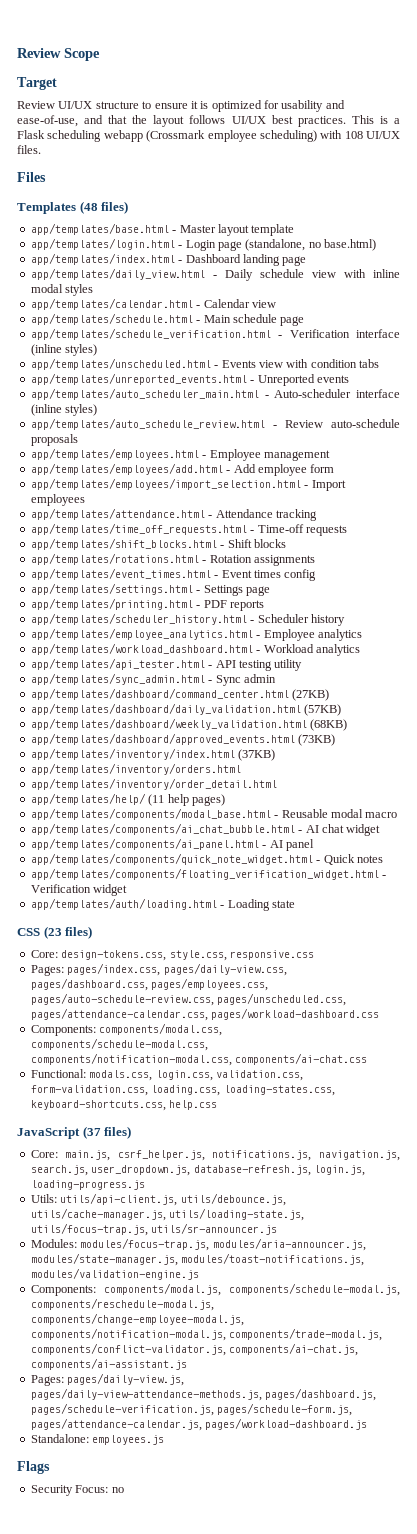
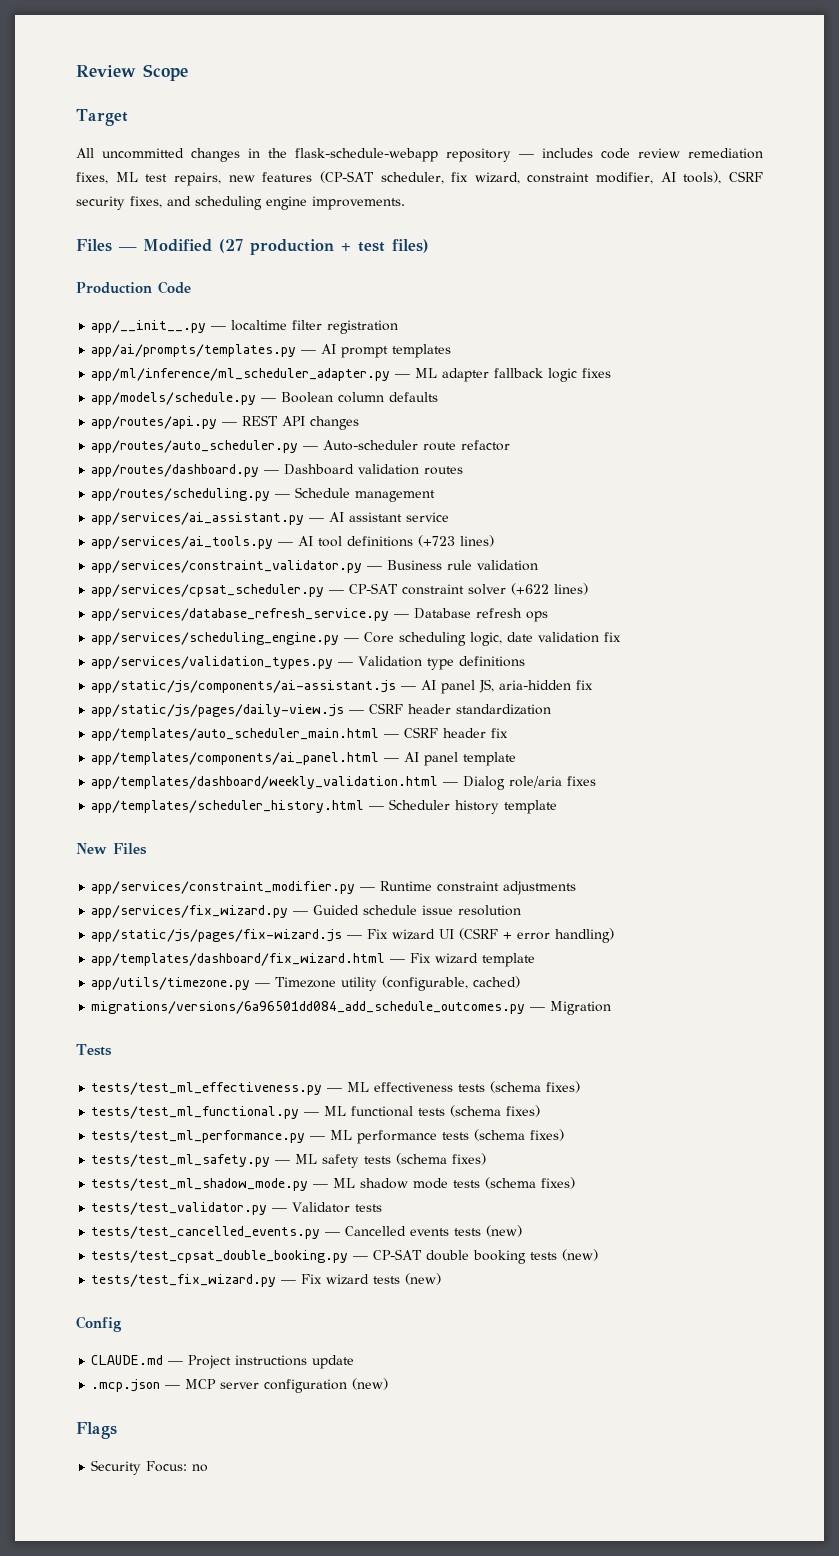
[17,100,345,112] [17,115,400,127] [17,130,400,142] [17,145,41,154] [17,172,46,182] [17,201,129,214] [30,223,295,236] [30,238,376,251] [30,253,307,266] [30,268,401,281] [30,284,94,296] [30,298,276,310] [30,313,305,326] [30,328,401,340] [30,344,98,356] [30,358,379,370] [30,373,349,386] [30,388,400,400] [30,404,98,416] [30,418,400,430] [30,434,78,446] [30,448,330,461] [30,463,335,476] [30,478,346,491] [30,494,85,506] [30,508,317,521] [30,523,347,536] [30,538,286,550] [30,553,315,566] [30,568,317,581] [30,583,270,596] [30,598,264,611] Review UI/UX structure to ensure it is optimized for usability and ease-of-use, and that the layout follows UI/UX best practices. This is a Flask scheduling webapp (Crossmark employee scheduling) with 108 UI/UX files. // Files // Templates (48 files) // app/templates/base.html - Master layout template // app/templates/login.html - Login page (standalone, no base.html) // app/templates/index.html - Dashboard landing page // app/templates/daily_view.html - Daily schedule view with inline modal styles // app/templates/calendar.html - Calendar view // app/templates/schedule.html - Main schedule page // app/templates/schedule_verification.html - Verification interface (inline styles) // app/templates/unscheduled.html - Events view with condition tabs // app/templates/unreported_events.html - Unreported events // app/templates/auto_scheduler_main.html - Auto-scheduler interface (inline styles) // app/templates/auto_schedule_review.html - Review auto-schedule proposals // app/templates/employees.html - Employee management // app/templates/employees/add.html - Add employee form // app/templates/employees/import_selection.html - Import employees // app/templates/attendance.html - Attendance tracking // app/templates/time_off_requests.html - Time-off requests // app/templates/shift_blocks.html - Shift blocks // app/templates/rotations.html - Rotation assignments // app/templates/event_times.html - Event times config // app/templates/settings.html - Settings page // app/templates/printing.html - PDF reports -> [76,148,763,162] [76,171,763,186] [76,196,405,210] [76,239,429,255] [76,281,191,294] [91,320,399,334] [91,344,452,358] [91,368,612,382] [91,392,439,405] [91,415,360,430] [91,440,511,453] [91,464,464,477] [91,487,436,502] [91,512,450,525] [91,535,495,549] [91,560,539,573] [91,583,589,597] [91,608,549,622] [91,632,622,646] [91,656,526,670] [91,679,594,694] [91,703,552,717] [91,727,509,741] [91,752,517,766] [91,776,597,790] All uncommitted changes in the flask-schedule-webapp repository — includes code review remediation fixes, ML test repairs, new features (CP-SAT scheduler, fix wizard, constraint modifier, AI tools), CSRF security fixes, and scheduling engine improvements. // Files — Modified (27 production + test files) // Production Code // app/__init__.py — localtime filter registration // app/ai/prompts/templates.py — AI prompt templates // app/ml/inference/ml_scheduler_adapter.py — ML adapter fallback logic fixes // app/models/schedule.py — Boolean column defaults // app/routes/api.py — REST API changes // app/routes/auto_scheduler.py — Auto-scheduler route refactor // app/routes/dashboard.py — Dashboard validation routes // app/routes/scheduling.py — Schedule management // app/services/ai_assistant.py — AI assistant service // app/services/ai_tools.py — AI tool definitions (+723 lines) // app/services/constraint_validator.py — Business rule validation // app/services/cpsat_scheduler.py — CP-SAT constraint solver (+622 lines) // app/services/database_refresh_service.py — Database refresh ops // app/services/scheduling_engine.py — Core scheduling logic, date validation fix // app/services/validation_types.py — Validation type definitions // app/static/js/components/ai-assistant.js — AI panel JS, aria-hidden fix // app/static/js/pages/daily-view.js — CSRF header standardization // app/templates/auto_scheduler_main.html — CSRF header fix // app/templates/components/ai_panel.html — AI panel template // app/templates/dashboard/weekly_validation.html — Dialog role/aria fixes
[250,620,255,623] - -> [369,806,385,810] —
[30,628,362,641] [30,643,360,656] [30,658,303,671] [30,673,276,686] [30,688,330,701] [30,703,342,716] [30,718,348,731] [30,733,336,746] [30,748,276,761] [30,763,241,775] [30,778,277,790] [30,793,225,806] [30,808,398,820] [30,823,381,836] [30,838,314,851] [30,853,383,865] [30,868,387,880] [30,884,128,896] [30,898,295,911] [17,926,93,939] [30,950,314,961] [30,963,287,976] [30,978,269,991] [30,993,347,1006] [30,1008,380,1021] [30,1023,223,1036] [30,1038,208,1051] [30,1053,368,1066] [30,1069,303,1081] [30,1085,335,1096] [30,1100,218,1111] [17,1126,132,1139] [30,1150,400,1161] [30,1165,365,1176] [30,1180,145,1190] [30,1193,286,1206] [30,1208,305,1221] [30,1223,278,1236] [30,1238,366,1251] [30,1253,365,1266] [30,1268,199,1280] [30,1283,400,1296] [30,1298,214,1311] [30,1313,244,1326] [30,1328,383,1341] [30,1343,359,1356] [30,1358,187,1370] [30,1373,185,1386] [30,1388,377,1401] [30,1403,353,1416] [30,1418,368,1431] [30,1434,165,1445] // app/templates/employee_analytics.html - Employee analytics // app/templates/workload_dashboard.html - Workload analytics // app/templates/api_tester.html - API testing utility // app/templates/sync_admin.html - Sync admin // app/templates/dashboard/command_center.html (27KB) // app/templates/dashboard/daily_validation.html (57KB) // app/templates/dashboard/weekly_validation.html (68KB) // app/templates/dashboard/approved_events.html (73KB) // app/templates/inventory/index.html (37KB) // app/templates/inventory/orders.html // app/templates/inventory/order_detail.html // app/templates/help/ (11 help pages) // app/templates/components/modal_base.html - Reusable modal macro // app/templates/components/ai_chat_bubble.html - AI chat widget // app/templates/components/ai_panel.html - AI panel // app/templates/components/quick_note_widget.html - Quick notes // app/templates/components/floating_verification_widget.html - Verification widget // app/templates/auth/loading.html - Loading state // CSS (23 files) // Core: design-tokens.css, style.css, responsive.css // Pages: pages/index.css, pages/daily-view.css, pages/dashboard.css, pages/employees.css, pages/auto-schedule-review.css, pages/unscheduled.css, pages/attendance-calendar.css, pages/workload-dashboard.css // Components: components/modal.css, components/schedule-modal.css, components/notification-modal.css, components/ai-chat.css // Functional: modals.css, login.css, validation.css, form-validation.css, loading.css, loading-states.css, keyboard-shortcuts.css, help.css // JavaScript (37 files) // Core: main.js, csrf_helper.js, notifications.js, navigation.js, search.js, user_dropdown.js, database-refresh.js, login.js, loading-progress.js // Utils: utils/api-client.js, utils/debounce.js, utils/cache-manager.js, utils/loading-state.js, utils/focus-trap.js, utils/sr-announcer.js // Modules: modules/focus-trap.js, modules/aria-announcer.js, modules/state-manager.js, modules/toast-notifications.js, modules/validation-engine.js // Components: components/modal.js, components/schedule-modal.js, components/reschedule-modal.js, components/change-employee-modal.js, components/notification-modal.js, components/trade-modal.js, components/conflict-validator.js, components/ai-chat.js, components/ai-assistant.js // Pages: pages/daily-view.js, pages/daily-view-attendance-methods.js, pages/dashboard.js, pages/schedule-verification.js, pages/schedule-form.js, pages/attendance-calendar.js, pages/workload-dashboard.js // Standalone: employees.js -> [504,800,558,814] [76,843,147,855] [91,881,577,895] [91,905,522,918] [91,928,615,943] [91,953,536,967] [91,976,521,991] [91,1001,612,1015] [76,1044,112,1056] [91,1081,581,1095] [91,1105,541,1119] [91,1129,565,1144] [91,1153,487,1168] [91,1177,576,1191] [91,1202,383,1215] [91,1225,523,1239] [91,1249,599,1264] [91,1273,442,1287] [76,1316,122,1332] [91,1355,355,1369] [91,1378,389,1393] template // New Files // app/services/constraint_modifier.py — Runtime constraint adjustments // app/services/fix_wizard.py — Guided schedule issue resolution // app/static/js/pages/fix-wizard.js — Fix wizard UI (CSRF + error handling) // app/templates/dashboard/fix_wizard.html — Fix wizard template // app/utils/timezone.py — Timezone utility (configurable, cached) // migrations/versions/6a96501dd084_add_schedule_outcomes.py — Migration // Tests // tests/test_ml_effectiveness.py — ML effectiveness tests (schema fixes) // tests/test_ml_functional.py — ML functional tests (schema fixes) // tests/test_ml_performance.py — ML performance tests (schema fixes) // tests/test_ml_safety.py — ML safety tests (schema fixes) // tests/test_ml_shadow_mode.py — ML shadow mode tests (schema fixes) // tests/test_validator.py — Validator tests // tests/test_cancelled_events.py — Cancelled events tests (new) // tests/test_cpsat_double_booking.py — CP-SAT double booking tests (new) // tests/test_fix_wizard.py — Fix wizard tests (new) // Config // CLAUDE.md — Project instructions update // .mcp.json — MCP server configuration (new)

